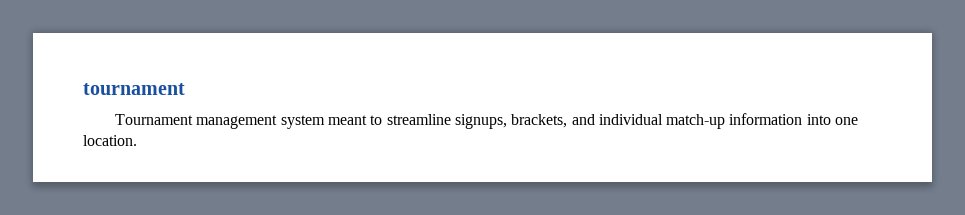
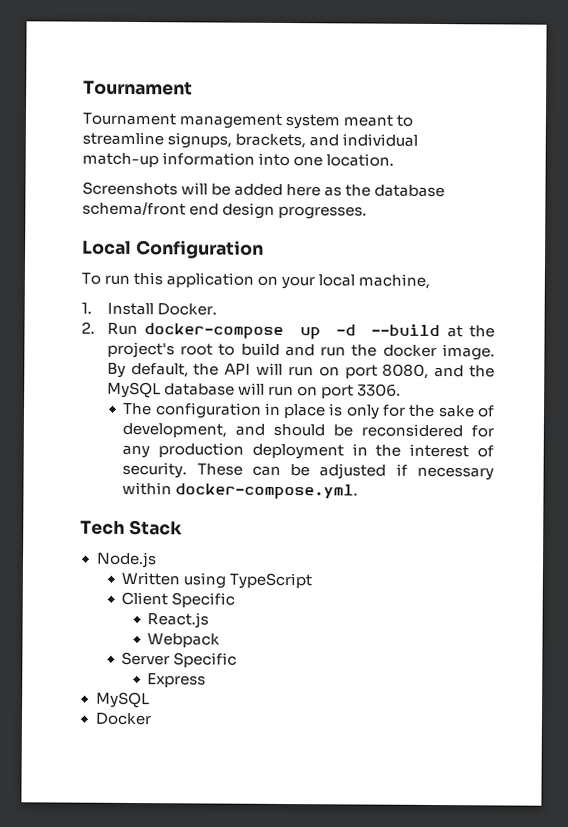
[83,83,185,95] tournament -> [83,80,193,96] Tournament
(137, 140) none -> [82,181,446,198] [82,201,368,220] [82,240,264,259] [81,272,431,290] [81,302,217,316] [81,321,495,340] [106,341,496,361] [106,362,495,379] [106,381,402,399] [122,402,495,420] [122,422,495,438] [122,442,494,460] [122,461,494,481] [122,481,359,500] [80,519,183,536] [95,551,157,569] [121,571,313,590] [121,591,236,608] [147,612,210,629] [147,633,221,648] [121,651,238,668] [147,673,207,688] [95,691,150,709] [94,712,152,726] // Screenshots will be added here as the database schema/front end design progresses. // Local Configuration // To run this application on your local machine, // 1. Install Docker. // 2. Run docker-compose up -d --build at the project's root to build and run the docker image. By default, the API will run on port 8080, and the MySQL database will run on port 3306. // The configuration in place is only for the sake of development, and should be reconsidered for any production deployment in the interest of security. These can be adjusted if necessary within docker-compose.yml. // Tech Stack // Node.js // Written using TypeScript // Client Specific // React.js // Webpack // Server Specific // Express // MySQL // Docker

